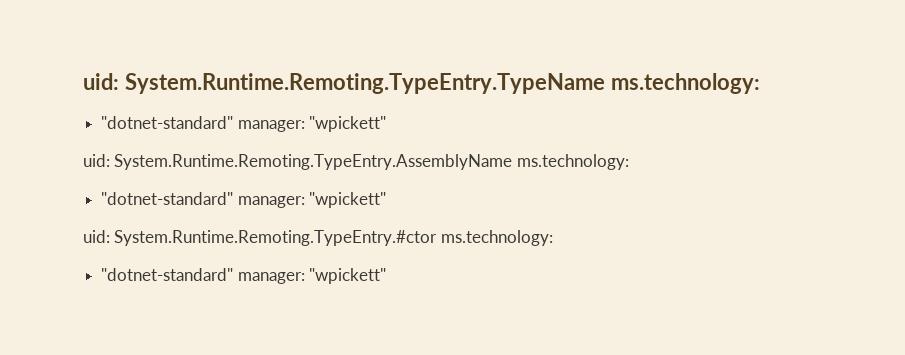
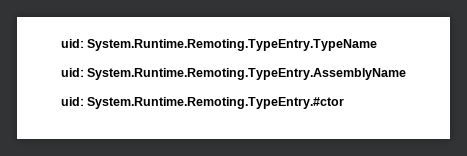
[610,73,760,94] [101,116,387,132] [83,154,629,170] [101,192,387,208] [83,230,553,246] [101,268,387,284] ms.technology: // "dotnet-standard" manager: "wpickett" // uid: System.Runtime.Remoting.TypeEntry.AssemblyName ms.technology: // "dotnet-standard" manager: "wpickett" // uid: System.Runtime.Remoting.TypeEntry.#ctor ms.technology: // "dotnet-standard" manager: "wpickett" -> [61,68,407,80] [61,97,345,109] // uid: System.Runtime.Remoting.TypeEntry.AssemblyName // uid: System.Runtime.Remoting.TypeEntry.#ctor

